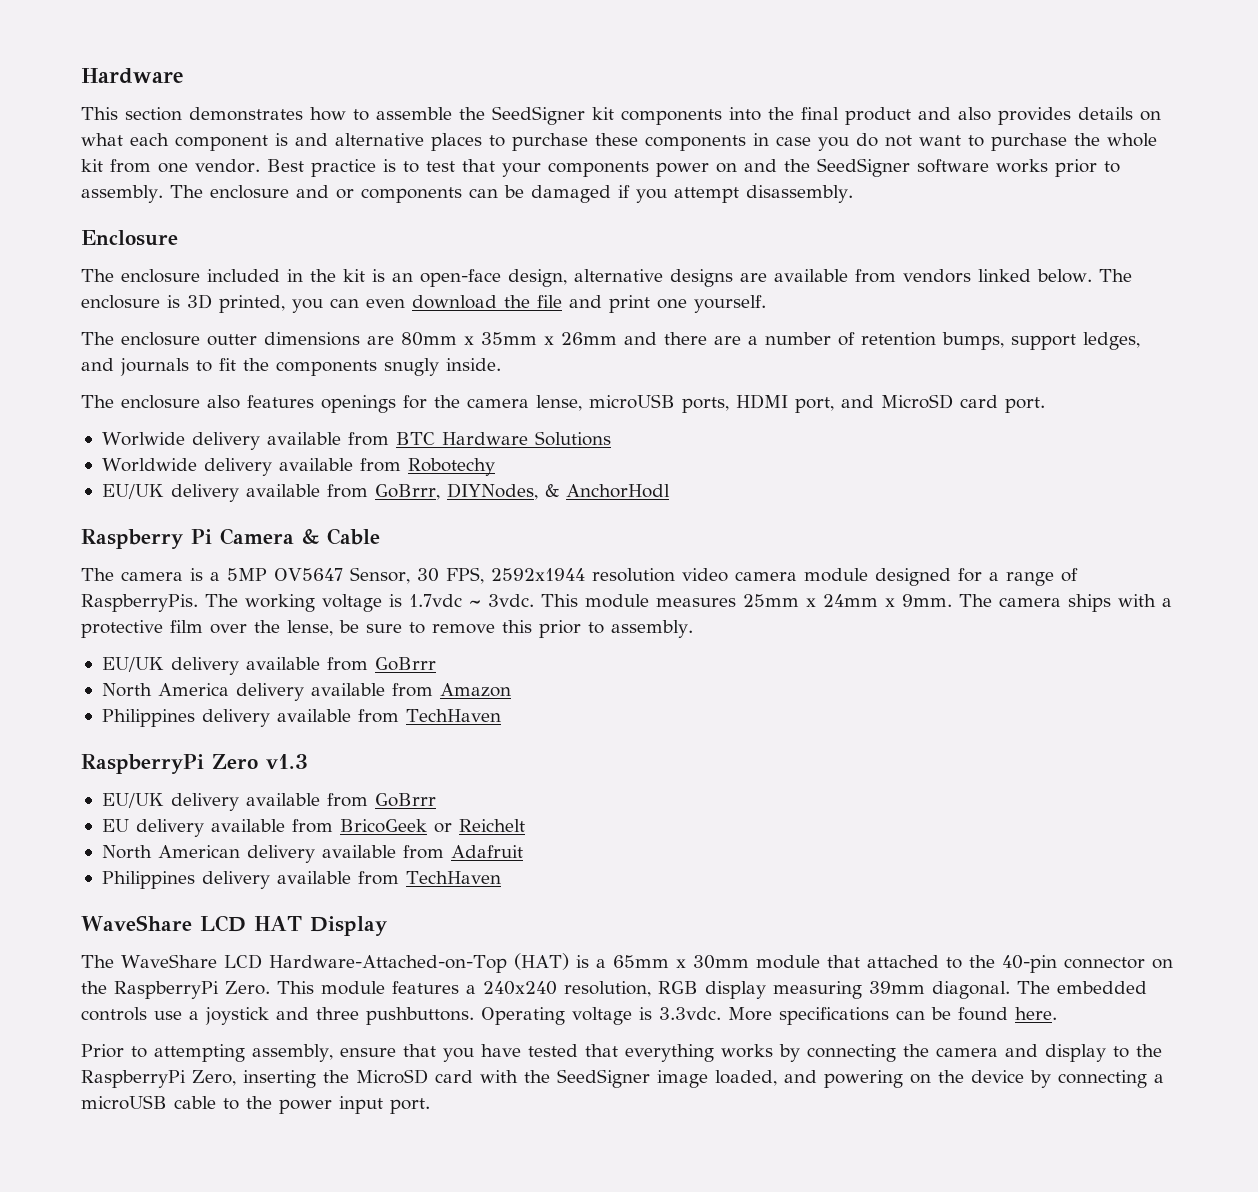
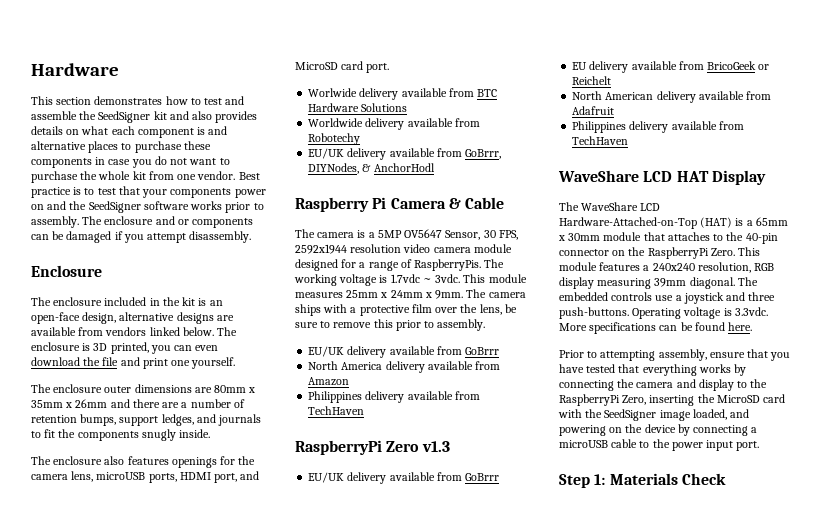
(369, 115) none -> [204,96,245,105] test and
[621,107,911,125] components into the final product -> (167, 115) none
[207,334,257,346] outter -> [104,386,132,393] outer
[536,395,582,411] lense, -> [71,471,94,482] lens,
[287,620,333,636] lense, -> [479,304,502,315] lens,
[866,955,939,968] attached -> [667,232,710,241] attaches
[366,1007,474,1025] pushbuttons. -> [559,307,629,319] push-buttons.
(430, 1106) none -> [559,473,726,488] // Step 1: Materials Check

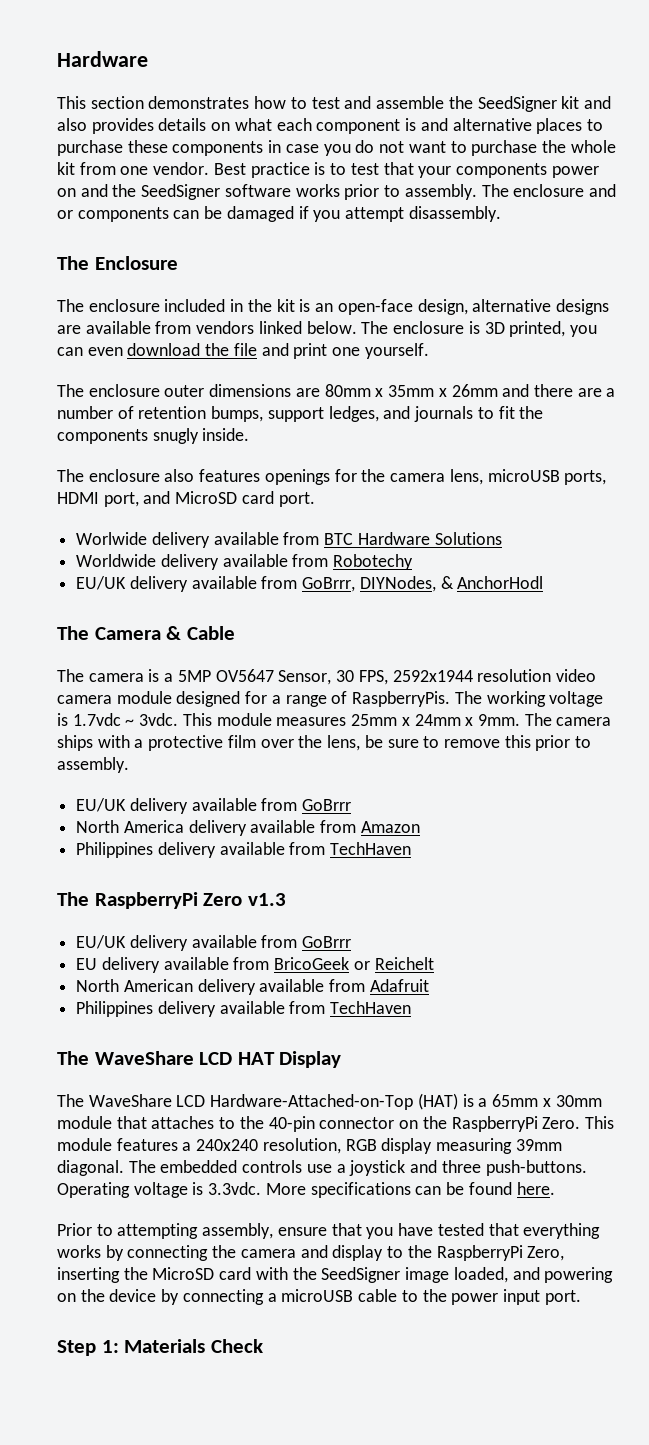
(252, 237) none -> [57,256,89,270] The
[295,197,387,212] Raspberry Pi -> [57,626,89,640] The
(365, 410) none -> [57,892,89,906] The
(629, 140) none -> [57,1051,89,1065] The

